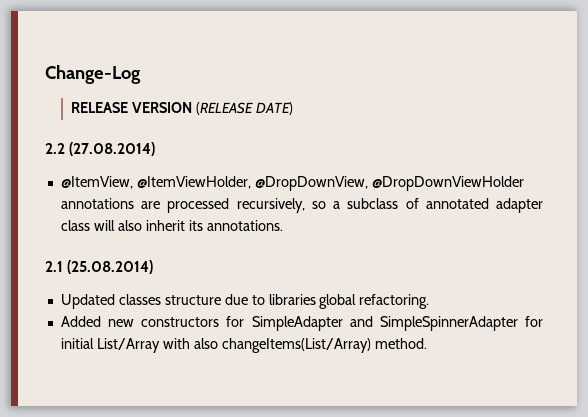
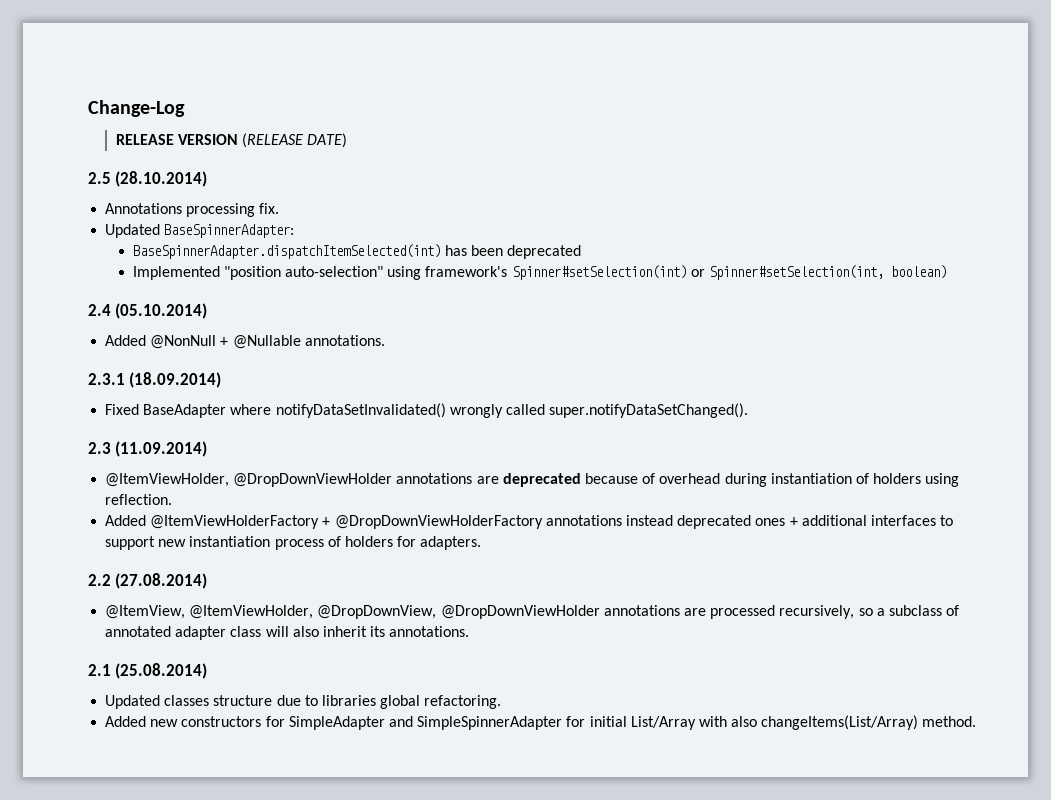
(293, 108) none -> [88,171,208,187] [105,203,280,217] [105,224,295,238] [132,244,582,259] [132,265,947,280] [88,303,208,319] [105,335,385,349] [88,372,222,388] [105,403,749,418] [88,441,208,457] [105,473,960,487] [105,494,173,505] [105,515,954,529] [105,536,482,550] // 2.5 (28.10.2014) // Annotations processing fix. // Updated BaseSpinnerAdapter: // BaseSpinnerAdapter.dispatchItemSelected(int) has been deprecated // Implemented "position auto-selection" using framework's Spinner#setSelection(int) or Spinner#setSelection(int, boolean) // 2.4 (05.10.2014) // Added @NonNull + @Nullable annotations. // 2.3.1 (18.09.2014) // Fixed BaseAdapter where notifyDataSetInvalidated() wrongly called super.notifyDataSetChanged(). // 2.3 (11.09.2014) // @ItemViewHolder, @DropDownViewHolder annotations are deprecated because of overhead during instantiation of holders using reflection. // Added @ItemViewHolderFactory + @DropDownViewHolderFactory annotations instead deprecated ones + additional interfaces to support new instantiation process of holders for adapters.

